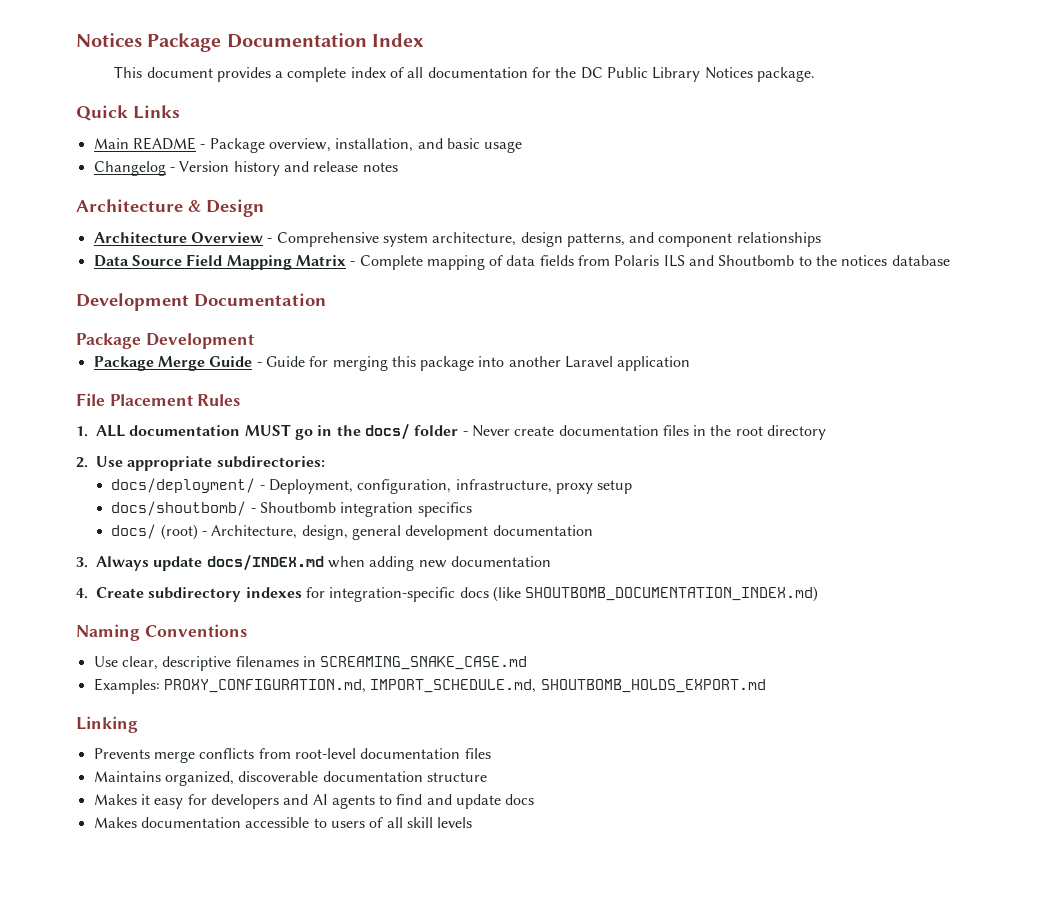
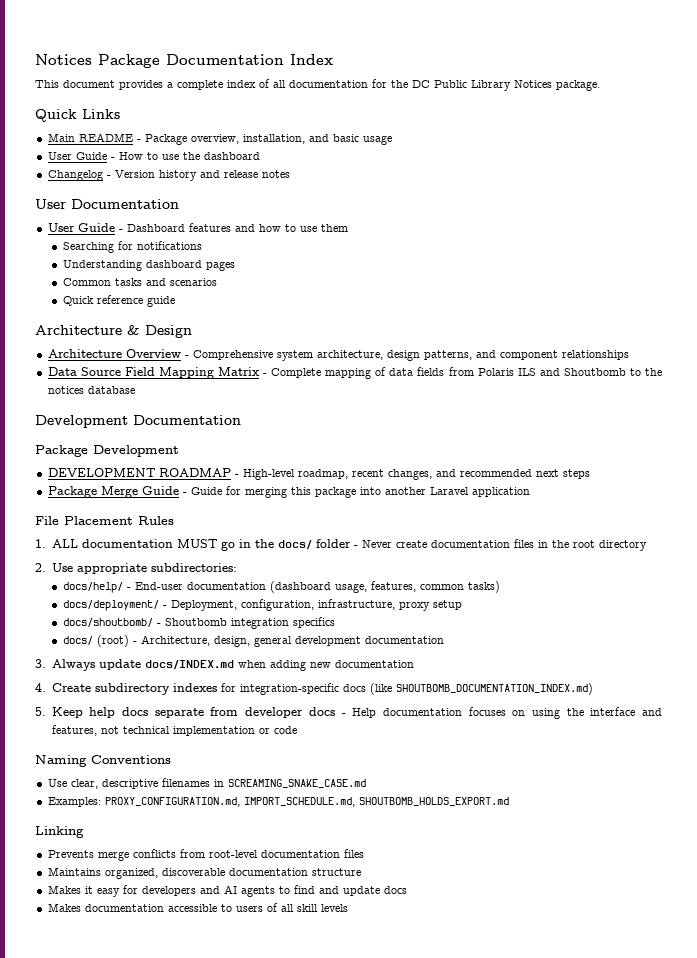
(523, 147) none -> [47,152,260,160] // User Guide - How to use the dashboard
(398, 167) none -> [35,199,179,209] [47,223,348,232] [62,241,202,253] [62,260,235,271] [62,278,217,286] [62,295,175,307] // User Documentation // User Guide - Dashboard features and how to use them // Searching for notifications // Understanding dashboard pages // Common tasks and scenarios // Quick reference guide
(254, 341) none -> [47,468,590,480] // DEVELOPMENT ROADMAP - High-level roadmap, recent changes, and recommended next steps
(325, 462) none -> [62,581,500,593] // docs/help/ - End-user documentation (dashboard usage, features, common tasks)
(819, 594) none -> [35,707,662,719] [51,725,297,736] // 5. Keep help docs separate from developer docs - Help documentation focuses on using the interface and features, not technical implementation or code

